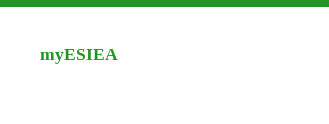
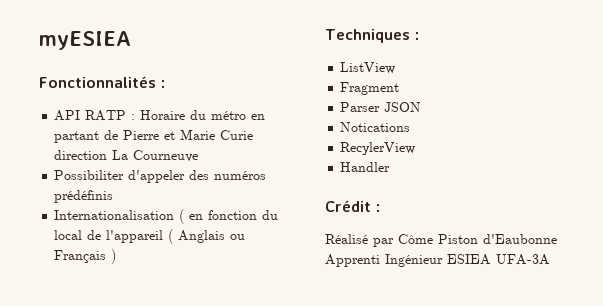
(118, 56) none -> [39,76,165,88] [54,110,266,121] [54,129,254,143] [54,150,199,162] [54,170,267,183] [54,190,114,203] [54,209,279,224] [54,229,246,244] [54,249,117,264] [325,29,419,43] [340,62,396,74] [340,82,400,95] [340,102,422,112] [340,122,411,132] [340,142,416,155] [340,162,391,172] [325,200,380,212] [325,234,557,247] [325,254,550,267] // Fonctionnalités : // API RATP : Horaire du métro en partant de Pierre et Marie Curie direction La Courneuve // Possibiliter d'appeler des numéros prédéfinis // Internationalisation ( en fonction du local de l'appareil ( Anglais ou Français ) // Techniques : // ListView // Fragment // Parser JSON // Notications // RecylerView // Handler // Crédit : // Réalisé par Côme Piston d'Eaubonne Apprenti Ingénieur ESIEA UFA-3A

